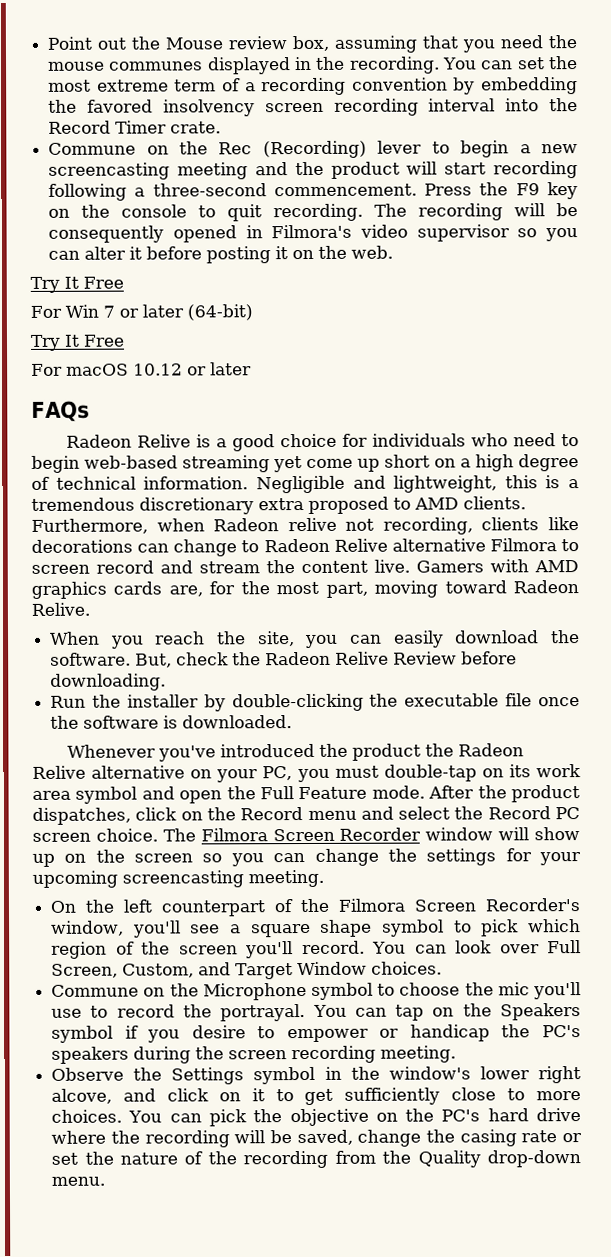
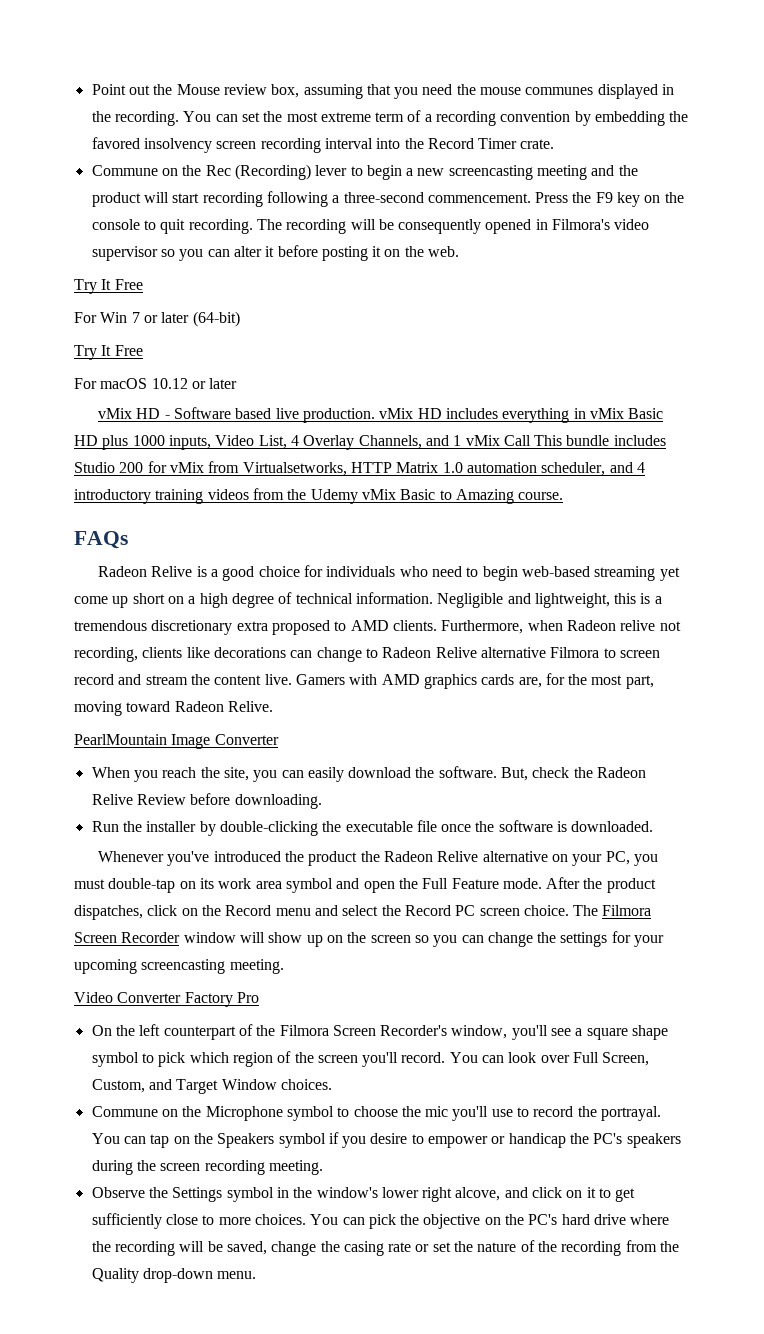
(252, 369) none -> [98,407,664,423] [74,435,666,450] [74,461,645,476] [74,488,564,504] // vMix HD - Software based live production. vMix HD includes everything in vMix Basic HD plus 1000 inputs, Video List, 4 Overlay Channels, and 1 vMix Call This bundle includes Studio 200 for vMix from Virtualsetworks, HTTP Matrix 1.0 automation scheduler, and 4 introductory training videos from the Udemy vMix Basic to Amazing course.
(90, 609) none -> [74,734,279,749] // PearlMountain Image Converter
(324, 878) none -> [74,992,259,1007] // Video Converter Factory Pro

